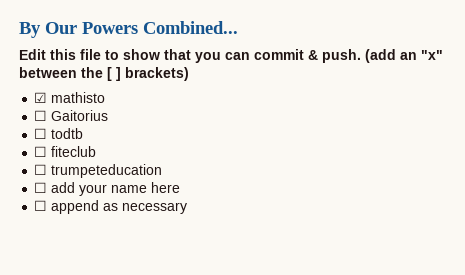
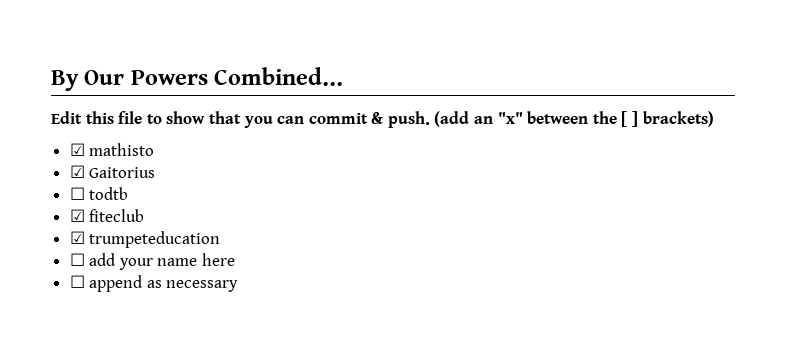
[34,110,48,121] ☐ -> [69,165,85,178] ☑
[34,146,48,157] ☐ -> [69,209,85,222] ☑
[34,164,48,175] ☐ -> [69,231,85,244] ☑

